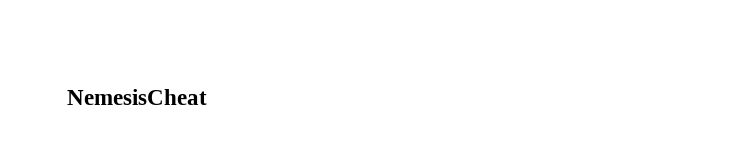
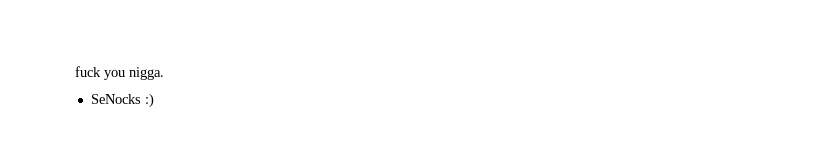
[67,89,207,105] NemesisCheat -> [75,66,164,80] [90,93,154,108] fuck you nigga. // SeNocks :)

